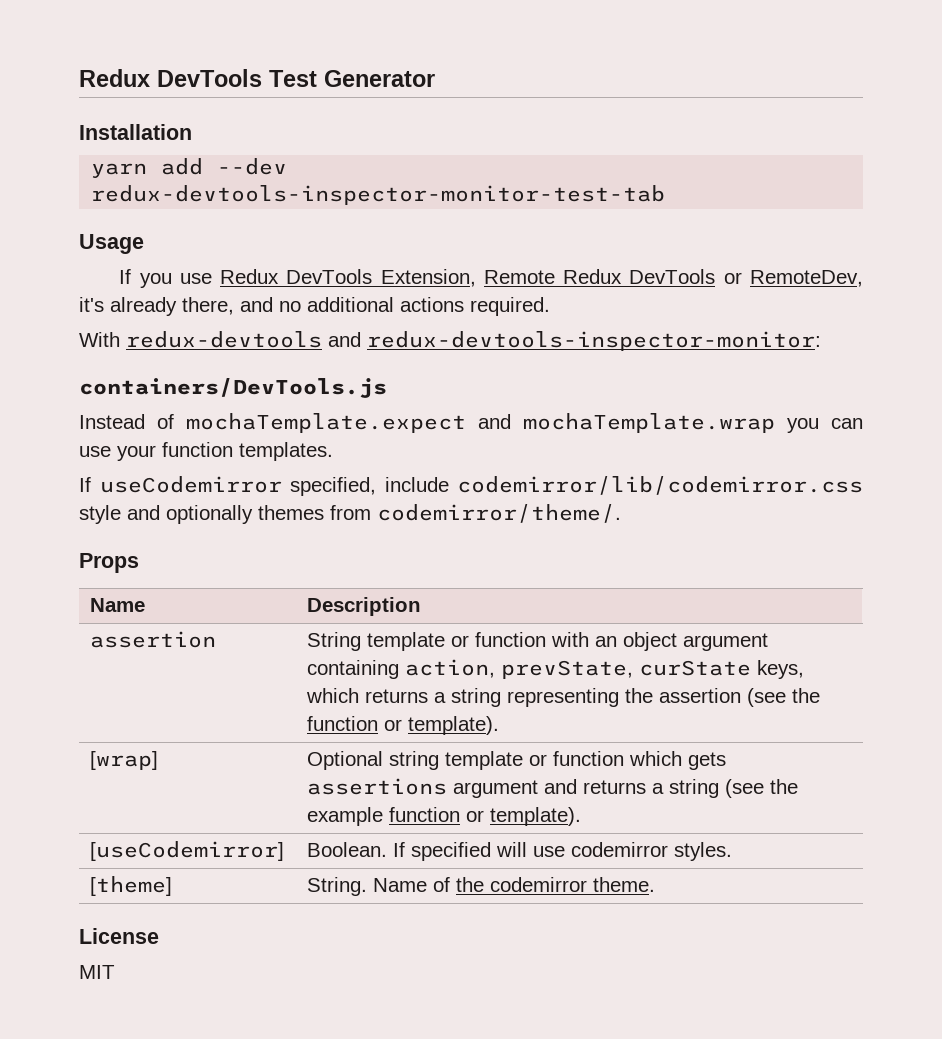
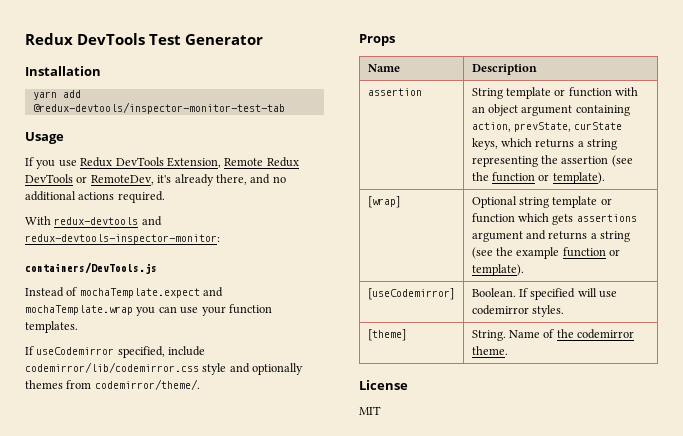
[217,158,288,175] [91,185,666,205] --dev redux-devtools-inspector-monitor-test-tab -> [32,102,285,114] @redux-devtools/inspector-monitor-test-tab

